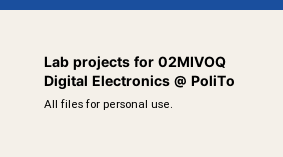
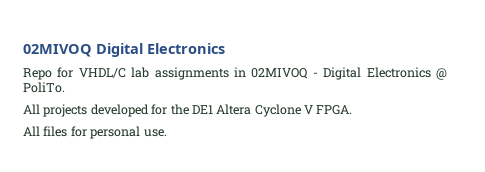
[44,56,154,70] Lab projects for -> (23, 50) none
[173,75,235,88] @ PoliTo -> [23,67,447,80] [23,82,65,93] [23,104,353,117] // Repo for VHDL/C lab assignments in 02MIVOQ - Digital Electronics @ PoliTo. // All projects developed for the DE1 Altera Cyclone V FPGA.

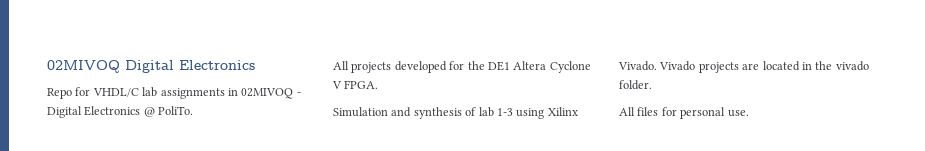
(353, 110) none -> [333,107,578,119] [618,61,869,73] [619,80,652,90] // Simulation and synthesis of lab 1-3 using Xilinx Vivado. Vivado projects are located in the vivado folder.

